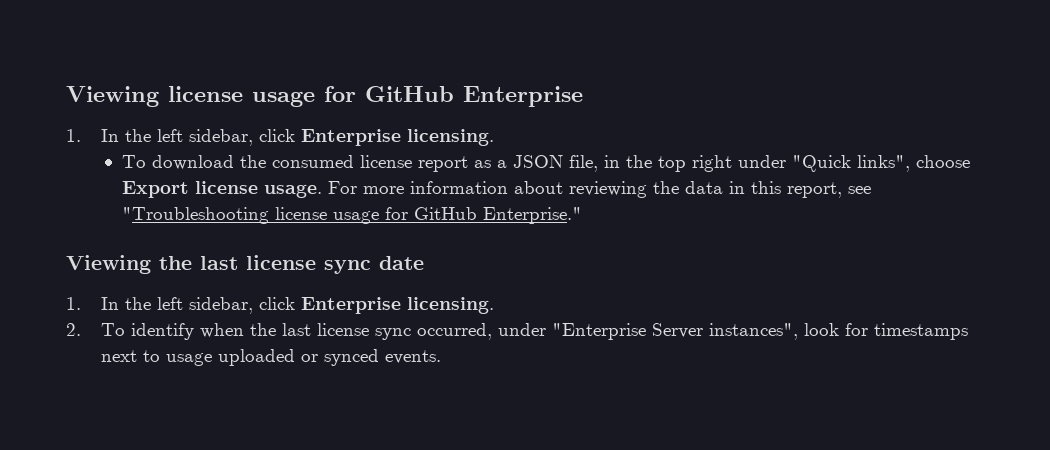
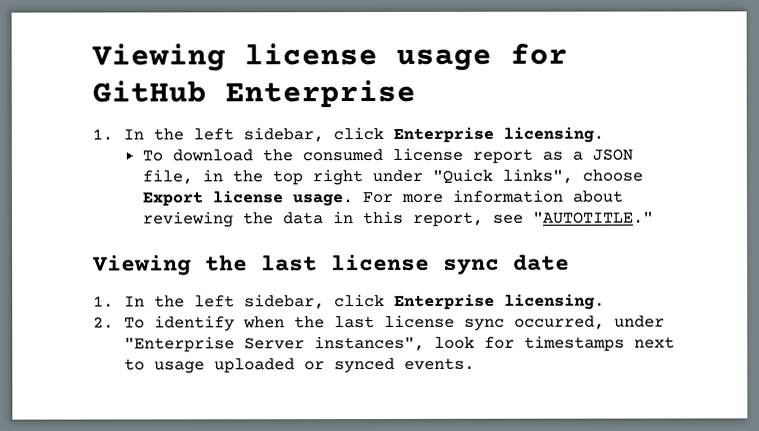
[121,207,582,224] "Troubleshooting license usage for GitHub Enterprise." -> [531,211,654,224] "AUTOTITLE."

